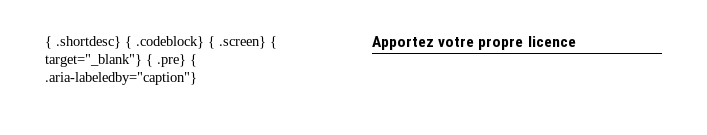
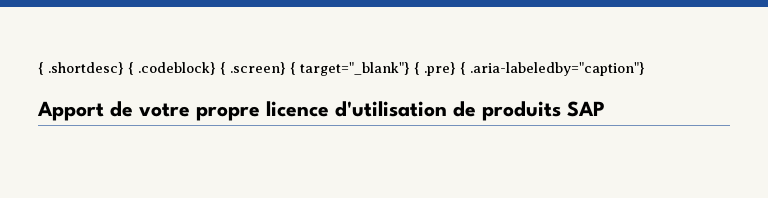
[372,36,434,50] Apportez -> [37,101,133,121] Apport de
(576, 41) none -> [335,101,605,121] d'utilisation de produits SAP

